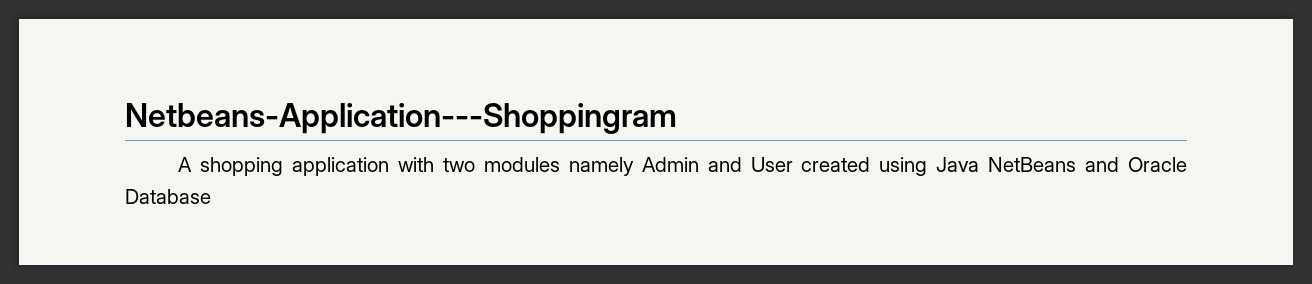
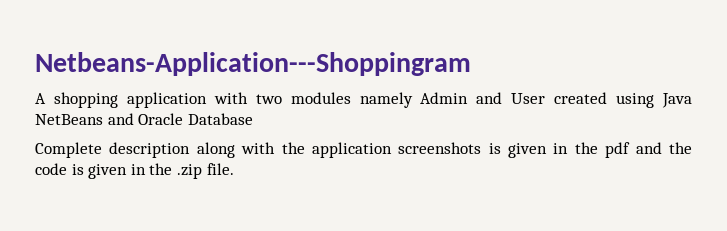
(211, 196) none -> [35,142,692,158] [35,163,234,179] // Complete description along with the application screenshots is given in the pdf and the code is given in the .zip file.

